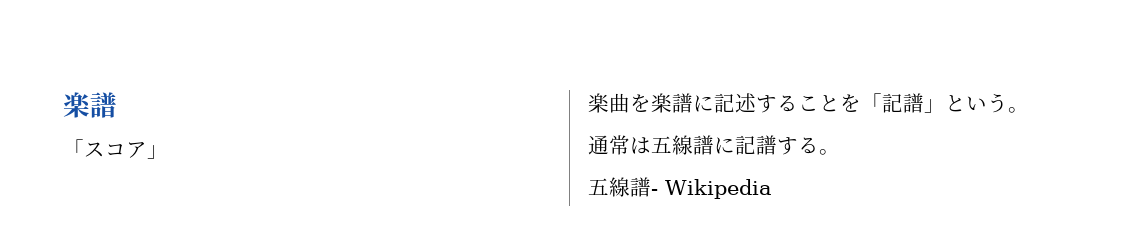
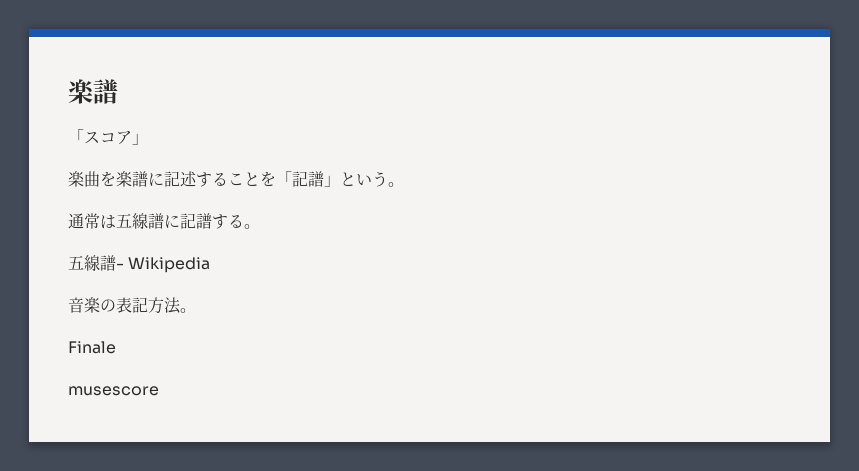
(772, 189) none -> [68,297,196,314] [68,341,116,354] [68,386,159,396] // 音楽の表記方法。 // Finale // musescore

